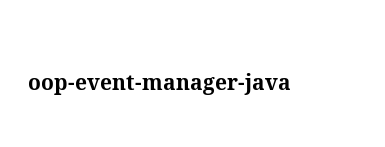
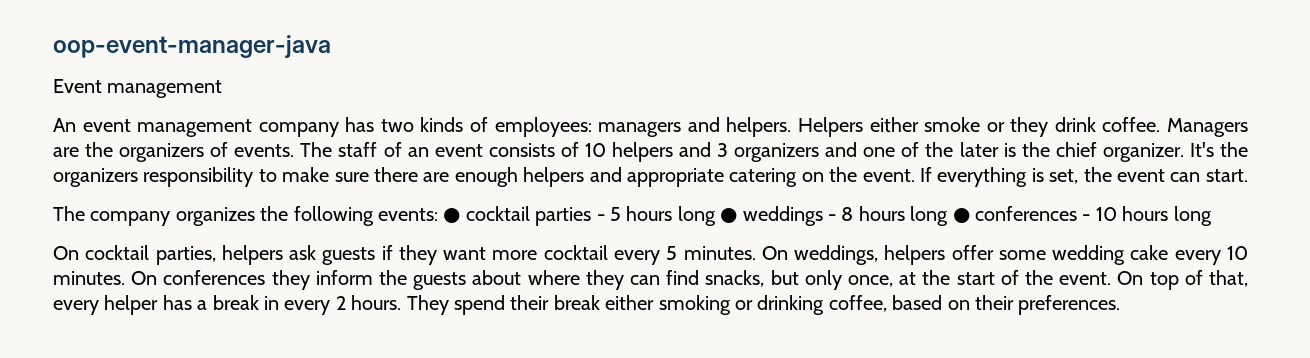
(291, 84) none -> [53,79,223,98] [53,117,1248,137] [53,142,1249,162] [53,167,1248,187] [53,206,1212,226] [53,245,1248,265] [53,270,1249,290] [53,295,1121,315] // Event management // An event management company has two kinds of employees: managers and helpers. Helpers either smoke or they drink coffee. Managers are the organizers of events. The staff of an event consists of 10 helpers and 3 organizers and one of the later is the chief organizer. It's the organizers responsibility to make sure there are enough helpers and appropriate catering on the event. If everything is set, the event can start. // The company organizes the following events: ● cocktail parties - 5 hours long ● weddings - 8 hours long ● conferences - 10 hours long // On cocktail parties, helpers ask guests if they want more cocktail every 5 minutes. On weddings, helpers offer some wedding cake every 10 minutes. On conferences they inform the guests about where they can find snacks, but only once, at the start of the event. On top of that, every helper has a break in every 2 hours. They spend their break either smoking or drinking coffee, based on their preferences.

